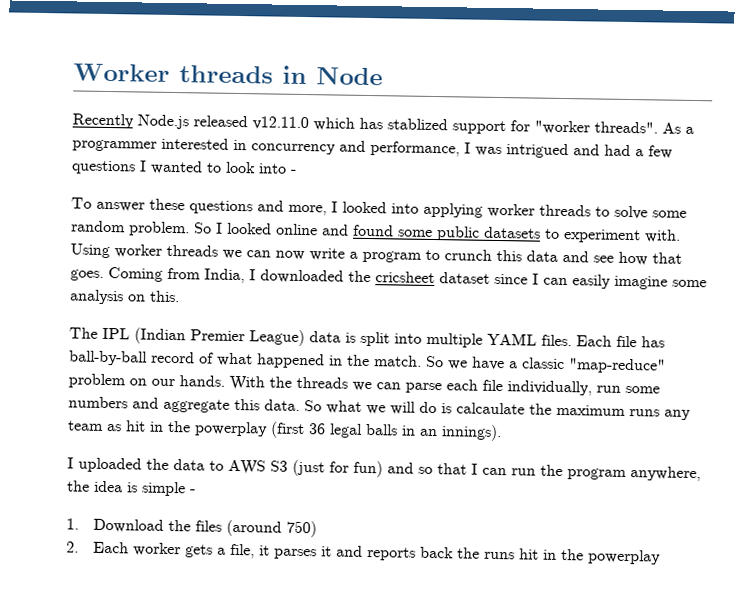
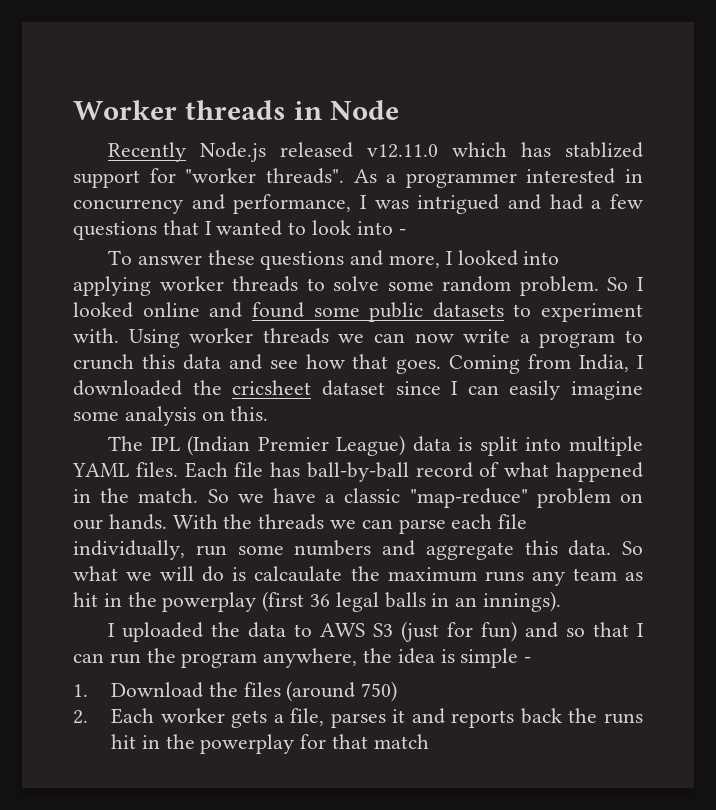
(136, 167) none -> [162,220,199,235] that
[258,545,270,556] it -> (325, 717) none
(661, 557) none -> [300,734,429,749] for that match

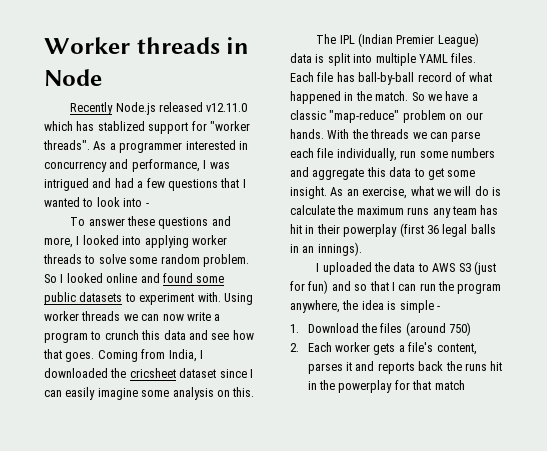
[568,540,643,556] data. So -> [389,167,476,180] [290,186,408,199] data to get some insight. As an exercise,
[254,566,343,582] calcaulate -> [290,205,335,215] calculate
[624,572,643,581] [73,592,157,607] as hit in the -> [480,205,499,215] [290,224,340,234] has hit in their
[290,708,325,726] file, -> [408,342,477,355] file's content,

